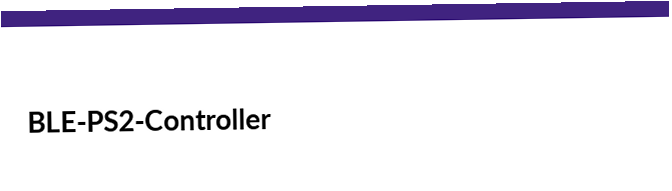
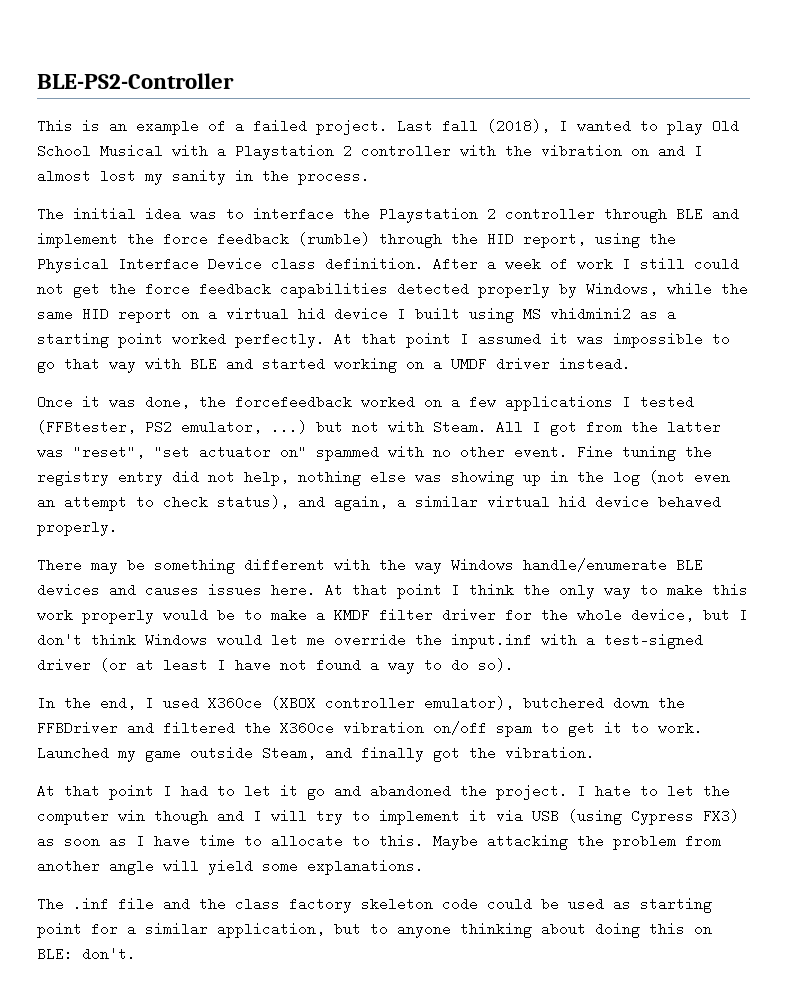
(272, 120) none -> [37,119,739,135] [37,144,703,160] [37,169,370,185] [37,207,739,223] [37,232,676,248] [37,257,739,273] [37,282,748,298] [37,307,676,323] [37,332,730,348] [37,357,631,373] [37,395,694,411] [37,420,721,436] [37,445,712,461] [37,470,730,486] [37,495,721,511] [37,520,118,536] [37,558,703,574] [37,583,748,599] [37,608,748,624] [37,633,703,649] [37,658,514,674] [37,696,685,710] [37,721,703,737] [37,746,595,762] [37,784,730,800] [37,809,739,825] [37,834,721,850] [37,859,424,875] [37,897,712,913] [37,922,712,938] [37,947,136,961] // This is an example of a failed project. Last fall (2018), I wanted to play Old School Musical with a Playstation 2 controller with the vibration on and I almost lost my sanity in the process. // The initial idea was to interface the Playstation 2 controller through BLE and implement the force feedback (rumble) through the HID report, using the Physical Interface Device class definition. After a week of work I still could not get the force feedback capabilities detected properly by Windows, while the same HID report on a virtual hid device I built using MS vhidmini2 as a starting point worked perfectly. At that point I assumed it was impossible to go that way with BLE and started working on a UMDF driver instead. // Once it was done, the forcefeedback worked on a few applications I tested (FFBtester, PS2 emulator, ...) but not with Steam. All I got from the latter was "reset", "set actuator on" spammed with no other event. Fine tuning the registry entry did not help, nothing else was showing up in the log (not even an attempt to check status), and again, a similar virtual hid device behaved properly. // There may be something different with the way Windows handle/enumerate BLE devices and causes issues here. At that point I think the only way to make this work properly would be to make a KMDF filter driver for the whole device, but I don't think Windows would let me override the input.inf with a test-signed driver (or at least I have not found a way to do so). // In the end, I used X360ce (XBOX controller emulator), butchered down the FFBDriver and filtered the X360ce vibration on/off spam to get it to work. Launched my game outside Steam, and finally got the vibration. // At that point I had to let it go and abandoned the project. I hate to let the computer win though and I will try to implement it via USB (using Cypress FX3) as soon as I have time to allocate to this. Maybe attacking the problem from another angle will yield some explanations. // The .inf file and the class factory skeleton code could be used as starting point for a similar application, but to anyone thinking about doing this on BLE: don't.

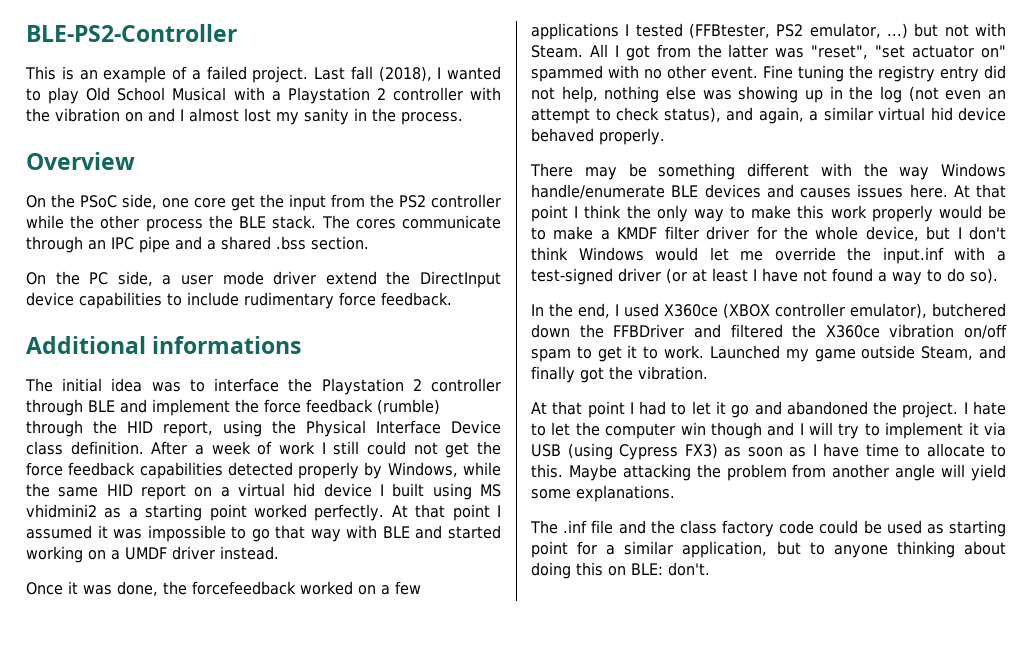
(370, 177) none -> [26,152,135,170] [26,194,501,211] [26,215,502,232] [26,236,369,253] [26,271,502,288] [26,292,452,309] [26,336,302,354] // Overview // On the PSoC side, one core get the input from the PS2 controller while the other process the BLE stack. The cores communicate through an IPC pipe and a shared .bss section. // On the PC side, a user mode driver extend the DirectInput device capabilities to include rudimentary force feedback. // Additional informations
[361,897,433,911] skeleton -> (774, 528) none

